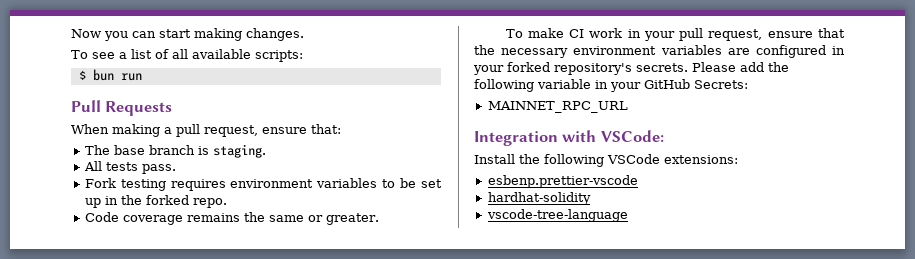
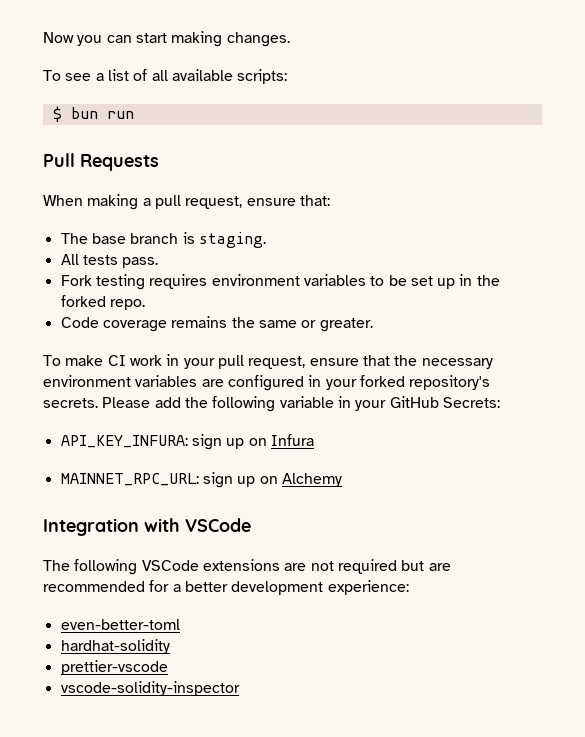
[487,101,628,113] [474,130,664,146] [474,154,738,167] [487,175,638,188] MAINNET_RPC_URL // Integration with VSCode: // Install the following VSCode extensions: // esbenp.prettier-vscode -> [60,434,314,450] [60,472,342,488] [43,518,251,536] [43,559,451,575] [43,580,409,595] [60,619,180,630] API_KEY_INFURA: sign up on Infura // MAINNET_RPC_URL: sign up on Alchemy // Integration with VSCode // The following VSCode extensions are not required but are recommended for a better development experience: // even-better-toml
[486,209,628,222] vscode-tree-language -> [60,660,168,675] [60,681,240,696] prettier-vscode // vscode-solidity-inspector

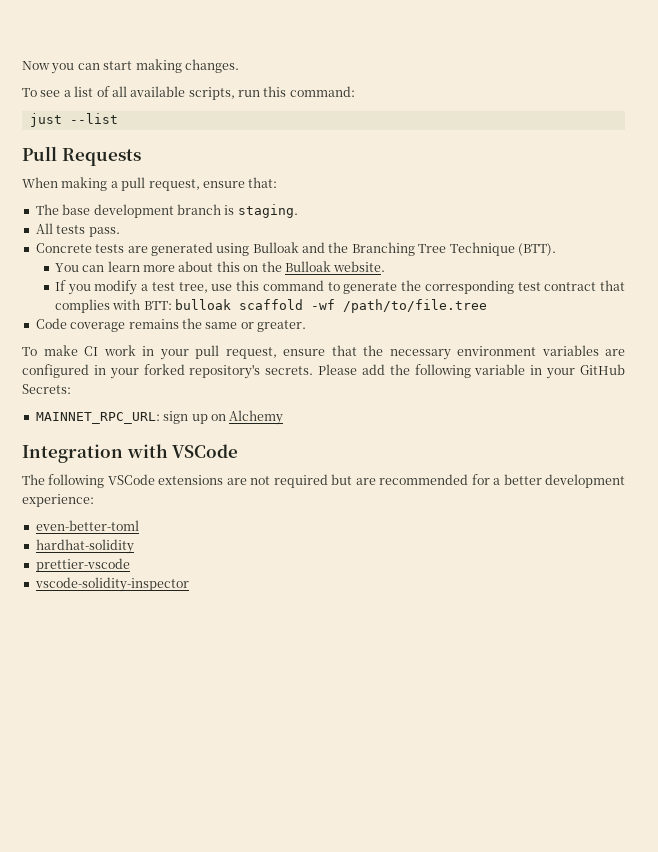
[237,69,288,84] [52,106,134,122] scripts: // $ bun run -> [188,86,355,100] [29,113,118,127] scripts, run this command: // just --list
(126, 238) none -> [93,204,174,218] development
[60,274,500,290] [60,295,145,310] Fork testing requires environment variables to be set up in the forked repo. -> [35,242,556,256] [54,261,386,272] [54,280,625,295] [54,299,488,313] Concrete tests are generated using Bulloak and the Branching Tree Technique (BTT). // You can learn more about this on the Bulloak website. // If you modify a test tree, use this command to generate the corresponding test contract that complies with BTT: bulloak scaffold -wf /path/to/file.tree
[60,434,314,450] // API_KEY_INFURA: sign up on Infura -> (71, 389) none

